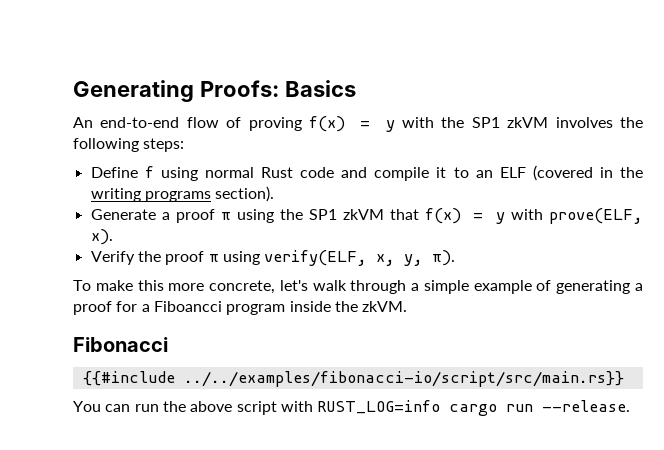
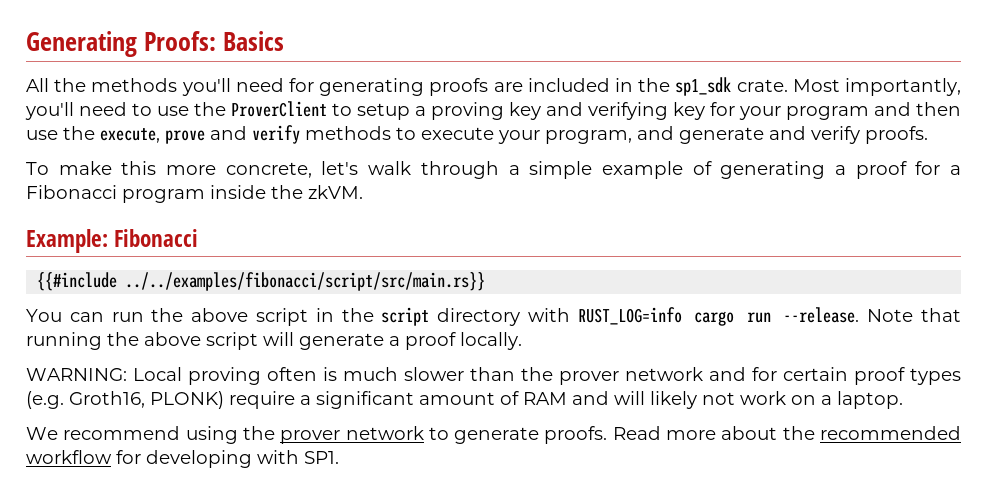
[73,116,643,132] [73,138,185,152] [90,165,644,181] [90,186,275,202] [90,208,644,224] [90,229,113,245] [90,250,456,266] An end-to-end flow of proving f(x) = y with the SP1 zkVM involves the following steps: // Define f using normal Rust code and compile it to an ELF (covered in the writing programs section). // Generate a proof π using the SP1 zkVM that f(x) = y with prove(ELF, x). // Verify the proof π using verify(ELF, x, y, π). -> [26,77,962,96] [25,101,961,120] [26,125,928,144] All the methods you'll need for generating proofs are included in the sp1_sdk crate. Most importantly, you'll need to use the ProverClient to setup a proving key and verifying key for your program and then use the execute, prove and verify methods to execute your program, and generate and verify proofs.
[153,301,222,312] Fiboancci -> [26,185,117,199] Fibonacci
(408, 306) none -> [26,229,108,253] Example:
[183,371,624,387] ../../examples/fibonacci-io/script/src/main.rs}} -> [125,272,486,291] ../../examples/fibonacci/script/src/main.rs}}
(277, 408) none -> [315,307,521,326] in the script directory
(631, 406) none -> [867,308,961,322] [26,332,522,350] [26,367,961,385] [26,391,903,409] [26,426,961,444] [26,450,339,468] Note that running the above script will generate a proof locally. // WARNING: Local proving often is much slower than the prover network and for certain proof types (e.g. Groth16, PLONK) require a significant amount of RAM and will likely not work on a laptop. // We recommend using the prover network to generate proofs. Read more about the recommended workflow for developing with SP1.

